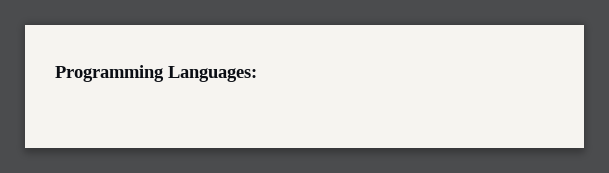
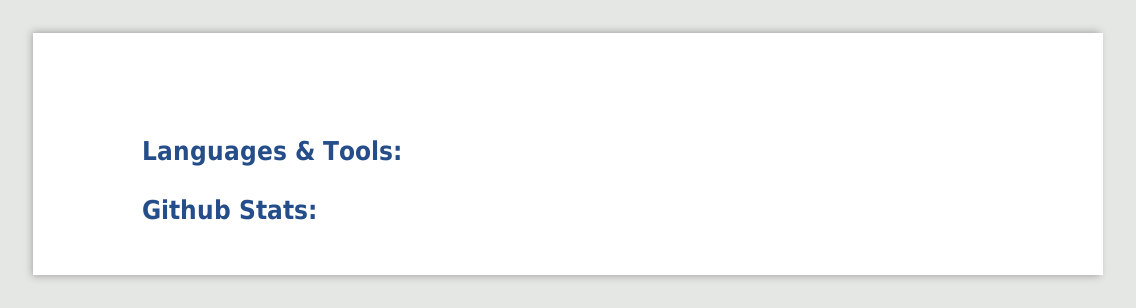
[55,65,257,82] Programming Languages: -> [142,140,402,166] [142,199,317,220] Languages & Tools: // Github Stats:

